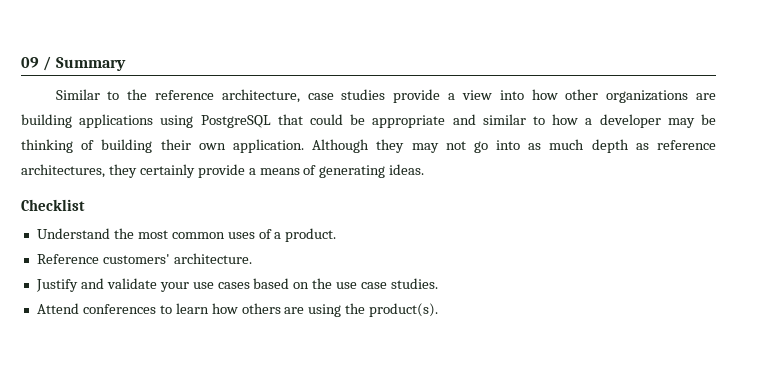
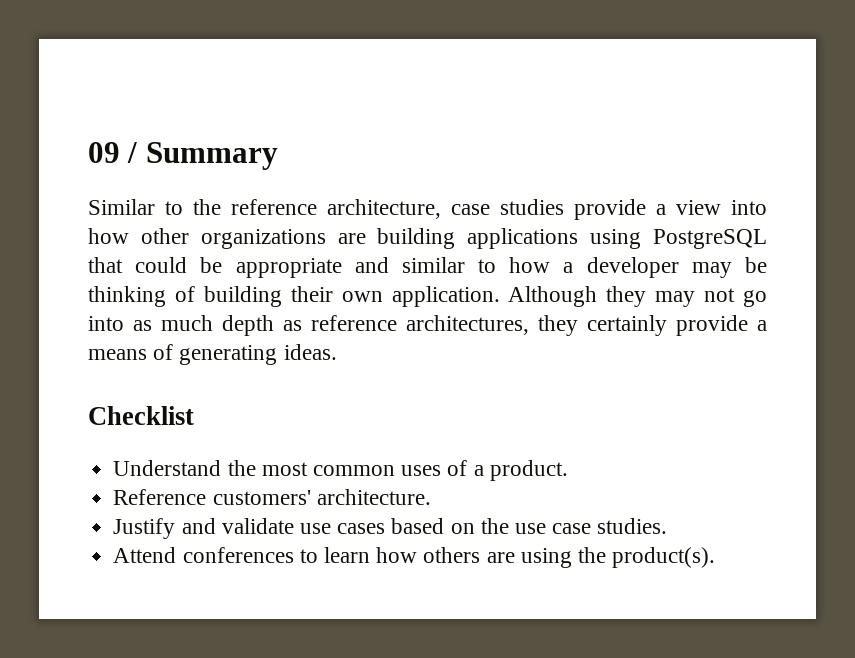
[159,282,189,292] your -> (294, 526) none

